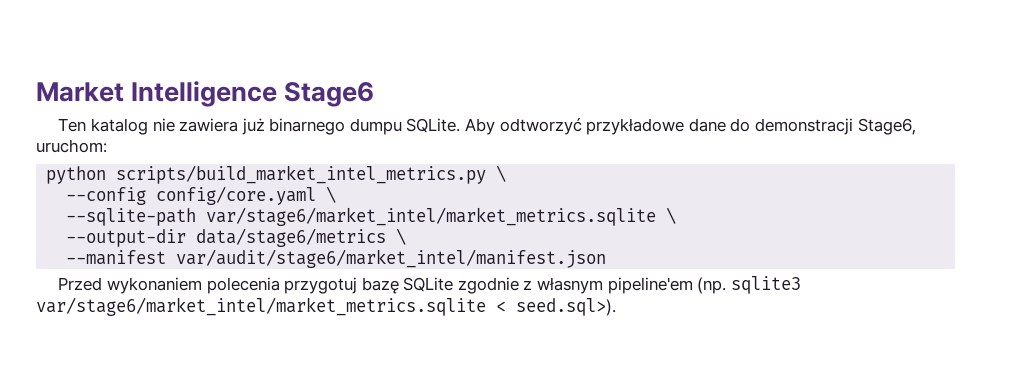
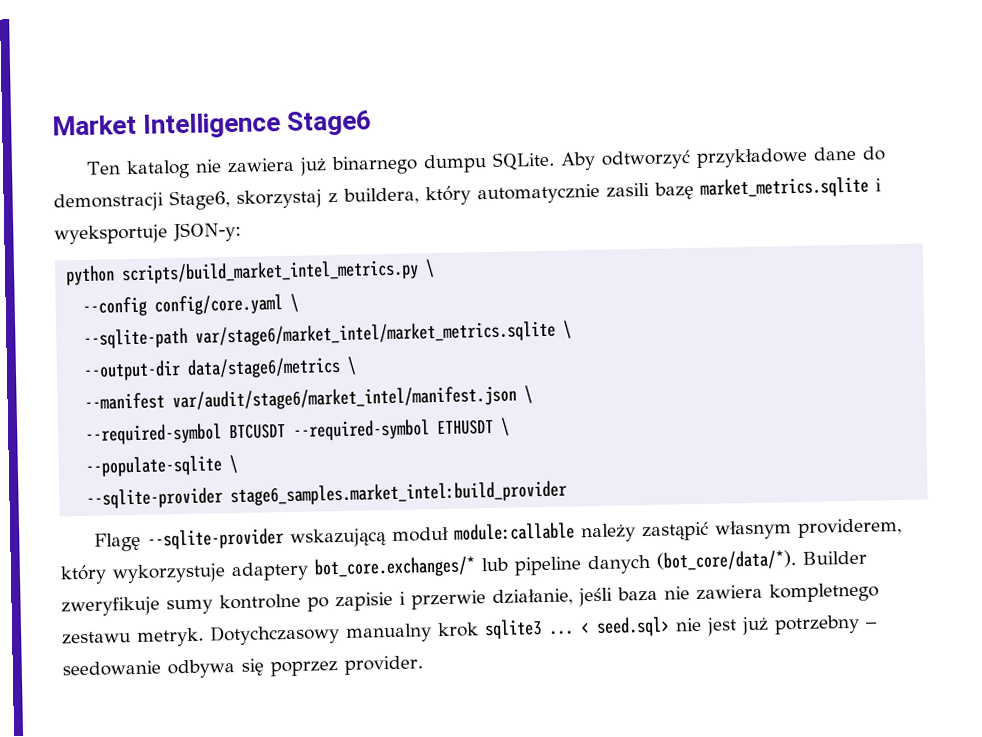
[36,139,107,153] uruchom: -> [236,176,882,209] [54,221,242,245] skorzystaj z buildera, który automatycznie zasili bazę market_metrics.sqlite i wyeksportuje JSON-y:
[58,276,801,294] [36,297,616,316] // Przed wykonaniem polecenia przygotuj bazę SQLite zgodnie z własnym pipeline'em (np. sqlite3 var/stage6/market_intel/market_metrics.sqlite < seed.sql>). -> [524,385,534,404] [85,417,511,445] [85,454,239,477] [86,480,568,509] [93,518,902,552] [60,550,867,585] [61,582,879,617] [62,614,878,647] [62,655,423,679] \ // --required-symbol BTCUSDT --required-symbol ETHUSDT \ // --populate-sqlite \ // --sqlite-provider stage6_samples.market_intel:build_provider // Flagę --sqlite-provider wskazującą moduł module:callable należy zastąpić własnym providerem, który wykorzystuje adaptery bot_core.exchanges/* lub pipeline danych (bot_core/data/*). Builder zweryfikuje sumy kontrolne po zapisie i przerwie działanie, jeśli baza nie zawiera kompletnego zestawu metryk. Dotychczasowy manualny krok sqlite3 ... < seed.sql> nie jest już potrzebny – seedowanie odbywa się poprzez provider.

